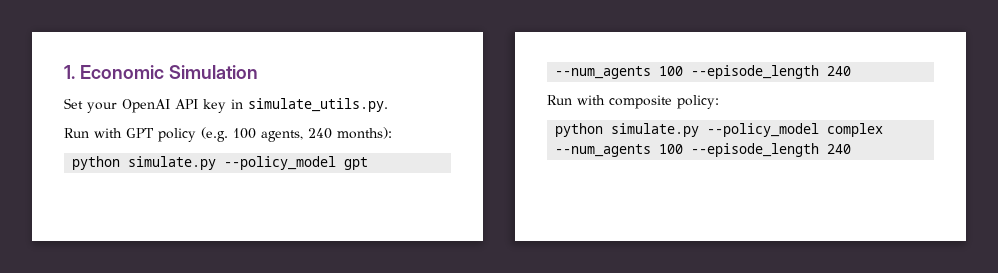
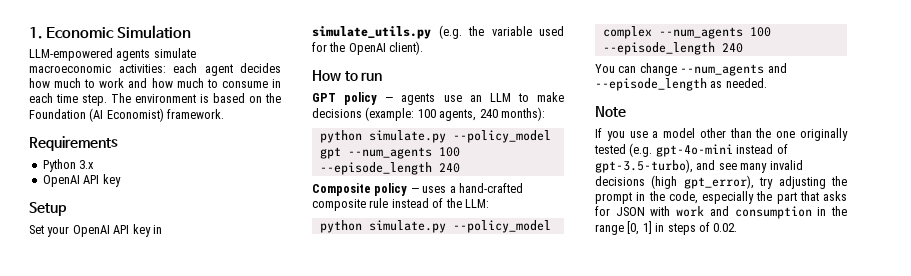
(258, 72) none -> [29,48,196,61] [29,63,281,76] [29,78,281,88] [29,93,281,106] [29,108,225,122] [29,136,118,151] [42,159,95,172] [42,174,121,187] [29,202,67,216] // LLM-empowered agents simulate macroeconomic activities: each agent decides how much to work and how much to consume in each time step. The environment is based on the Foundation (AI Economist) framework. // Requirements // Python 3.x // OpenAI API key // Setup
[248,98,388,112] [64,127,228,142] simulate_utils.py. // Run with GPT policy (e.g. -> [312,25,564,39] [312,41,424,55] [312,70,383,81] [312,92,564,105] [312,107,415,121] simulate_utils.py (e.g. the variable used for the OpenAI client). // How to run // GPT policy — agents use an LLM to make decisions (example:
[547,95,719,109] Run with composite policy: -> [312,183,523,196] [312,198,489,211] Composite policy — uses a hand-crafted composite rule instead of the LLM:
(852, 149) none -> [595,63,787,76] [595,78,767,91] [595,106,626,117] [595,128,848,141] [594,143,788,157] [595,159,803,173] [595,175,847,189] [595,191,847,204] [595,206,847,219] [595,221,738,235] // You can change --num_agents and --episode_length as needed. // Note // If you use a model other than the one originally tested (e.g. gpt-4o-mini instead of gpt-3.5-turbo), and see many invalid decisions (high gpt_error), try adjusting the prompt in the code, especially the part that asks for JSON with work and consumption in the range [0, 1] in steps of 0.02.

